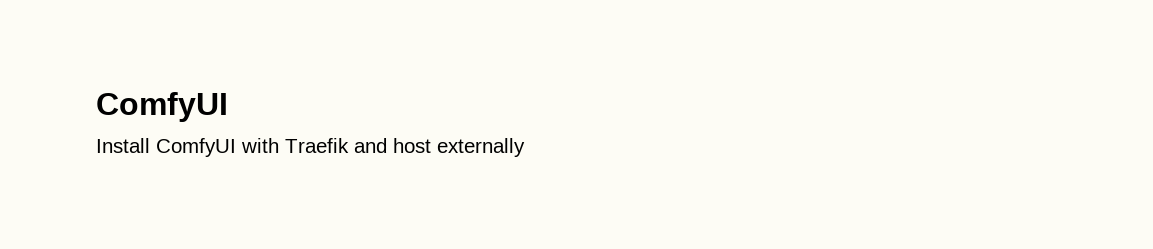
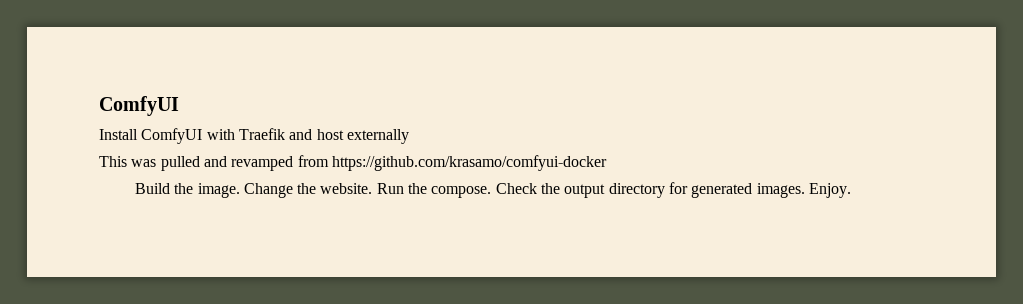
(525, 147) none -> [99,155,607,171] [134,182,851,198] // This was pulled and revamped from https://github.com/krasamo/comfyui-docker // Build the image. Change the website. Run the compose. Check the output directory for generated images. Enjoy.

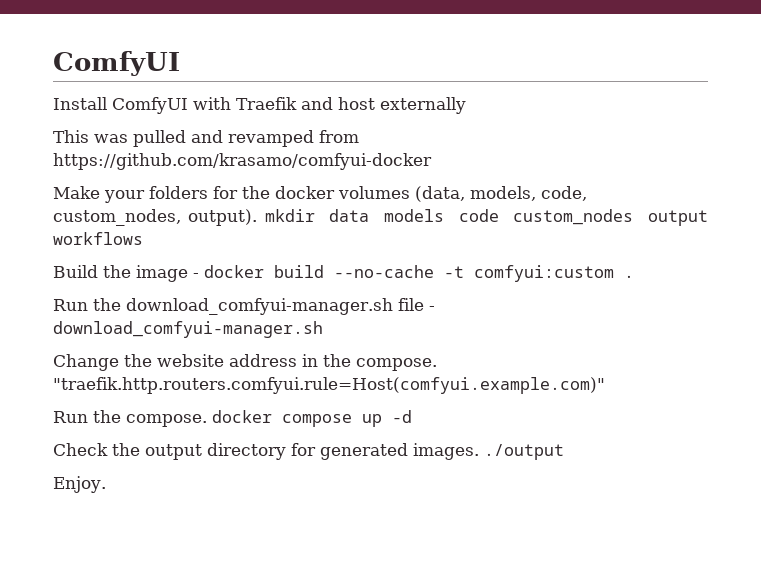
[134,183,492,198] Build the image. Change the website. Run the compose. -> [53,186,587,203] [53,209,709,226] [53,232,143,245] [53,265,634,282] [53,298,435,315] [53,321,323,338] [53,354,437,371] [53,377,605,394] [53,410,412,427] Make your folders for the docker volumes (data, models, code, custom_nodes, output). mkdir data models code custom_nodes output workflows // Build the image - docker build --no-cache -t comfyui:custom . // Run the download_comfyui-manager.sh file - download_comfyui-manager.sh // Change the website address in the compose. "traefik.http.routers.comfyui.rule=Host(comfyui.example.com)" // Run the compose. docker compose up -d //
(805, 190) none -> [484,444,564,460] ./output //

